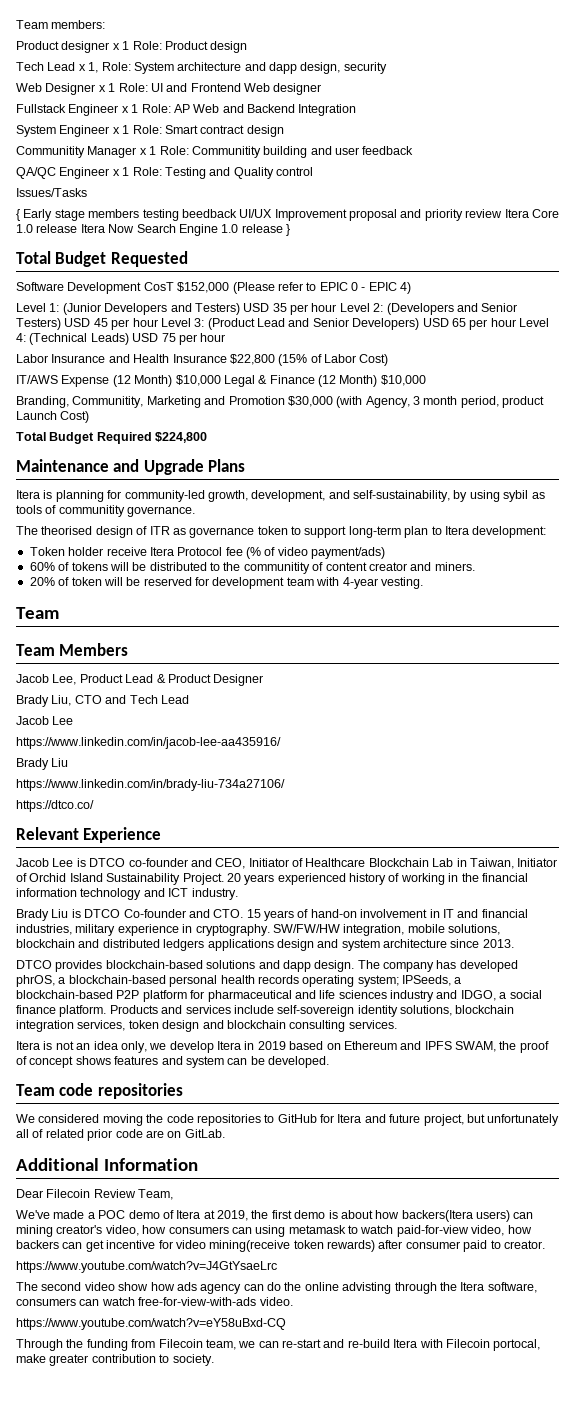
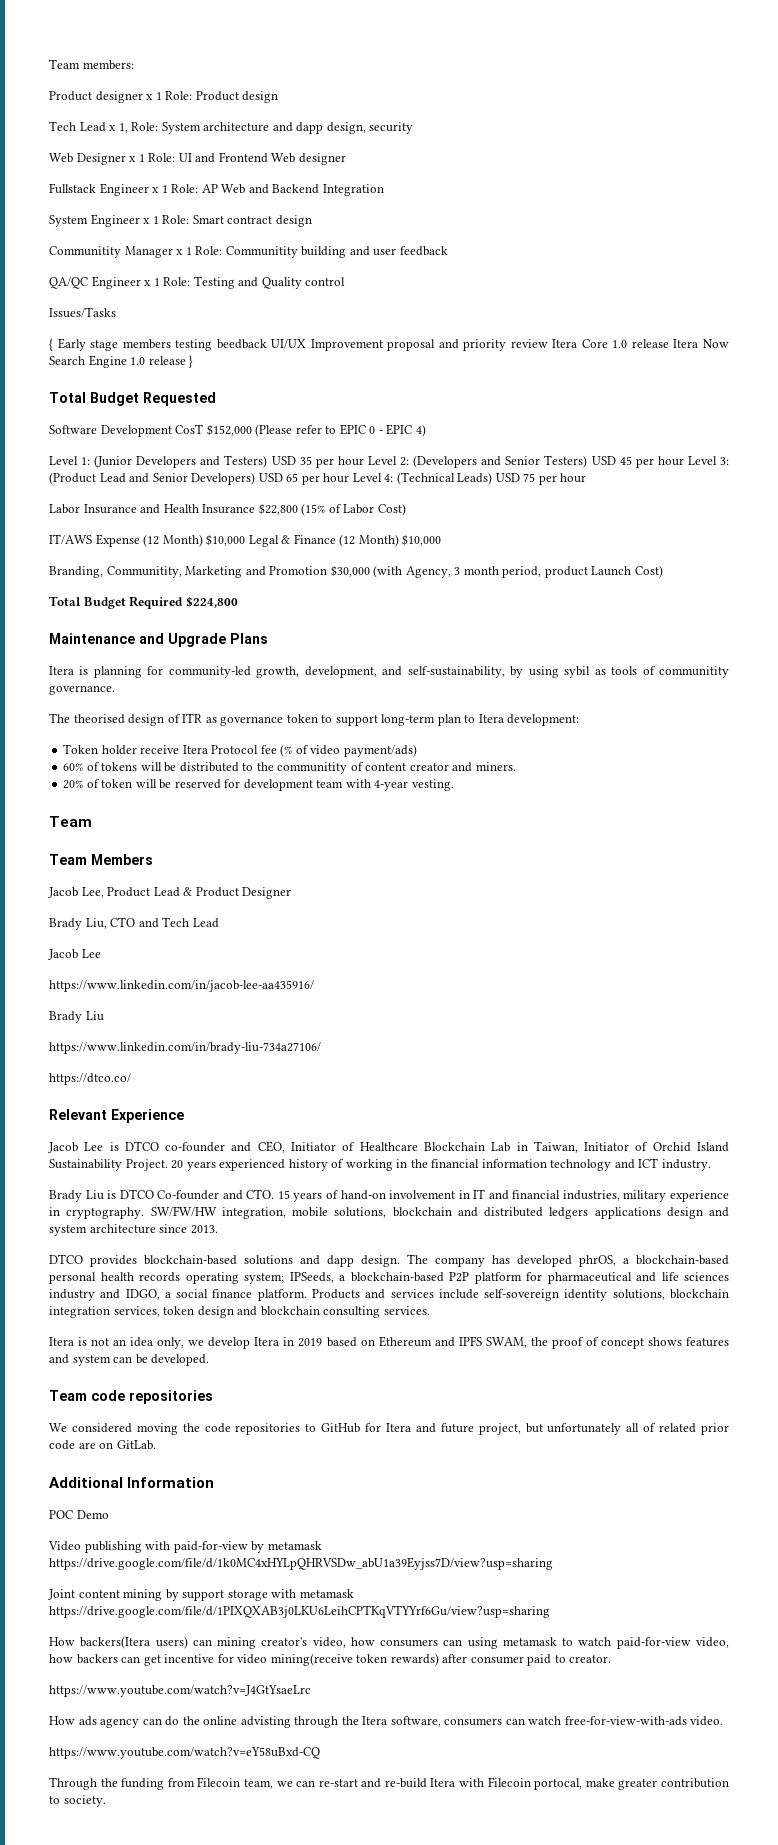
[16,1189,174,1200] [16,1210,400,1221] Dear Filecoin Review Team, // We've made a POC demo of Itera at 2019, the first demo is about how -> [49,1510,109,1519] [48,1541,322,1553] [49,1557,553,1570] [48,1589,354,1601] [49,1605,550,1618] [49,1637,75,1646] POC Demo // Video publishing with paid-for-view by metamask https://drive.google.com/file/d/1k0MC4xHYLpQHRVSDw_abU1a39Eyjss7D/view?usp=sharing // Joint content mining by support storage with metamask https://drive.google.com/file/d/1PIXQXAB3j0LKU6LeihCPTKqVTYYrf6Gu/view?usp=sharing // How
[16,1282,175,1291] The second video show how -> [49,1716,75,1725] How

